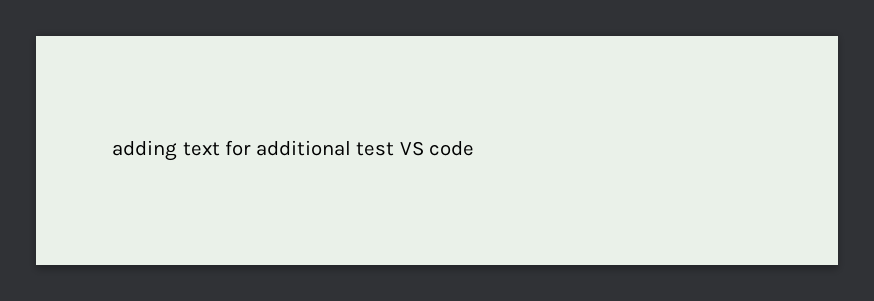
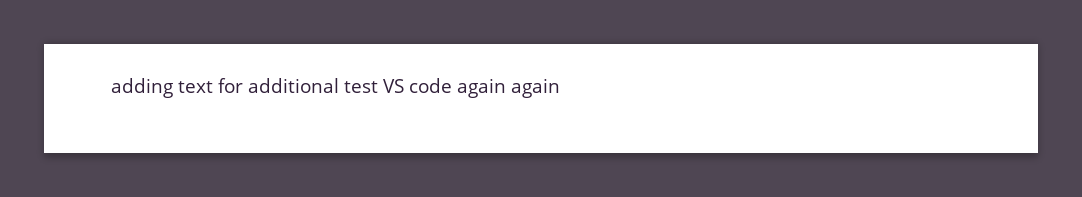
(475, 148) none -> [457,78,560,98] again again

